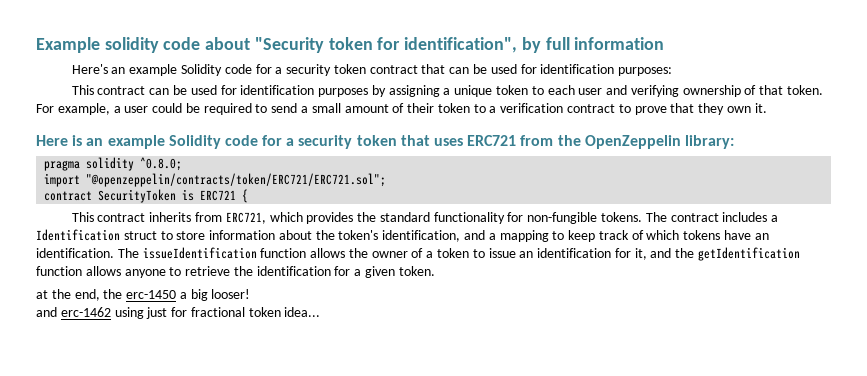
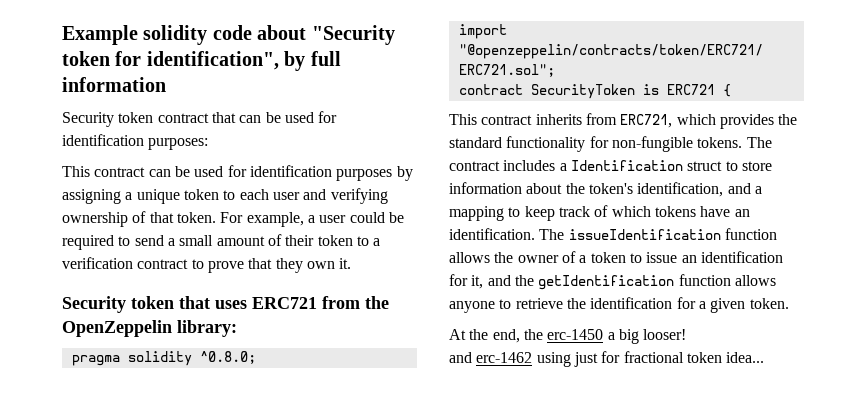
[71,64,332,76] Here's an example Solidity code for a security -> [62,112,114,127] Security
[36,135,353,149] Here is an example Solidity code for a security -> [62,296,126,313] Security
[36,290,48,299] at -> [449,329,466,340] At

